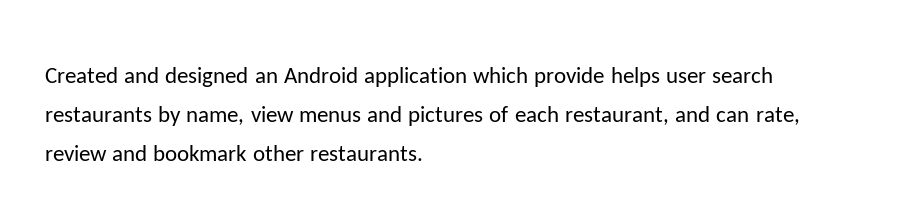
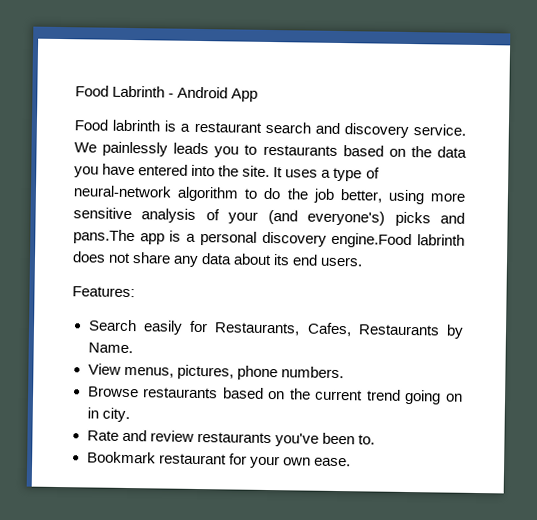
[45,67,774,87] [45,106,800,126] [45,145,423,161] Created and designed an Android application which provide helps user search restaurants by name, view menus and pictures of each restaurant, and can rate, review and bookmark other restaurants. -> [75,85,259,102] [74,119,466,138] [74,141,467,158] [74,163,380,182] [73,185,465,205] [73,207,466,227] [73,229,466,249] [72,251,364,268] [72,286,135,298] [87,319,464,339] [87,342,133,354] [87,363,344,381] [87,386,463,405] [86,407,130,423] [86,429,375,447] [86,451,351,469] Food Labrinth - Android App // Food labrinth is a restaurant search and discovery service. We painlessly leads you to restaurants based on the data you have entered into the site. It uses a type of neural-network algorithm to do the job better, using more sensitive analysis of your (and everyone's) picks and pans.The app is a personal discovery engine.Food labrinth does not share any data about its end users. // Features: // Search easily for Restaurants, Cafes, Restaurants by Name. // View menus, pictures, phone numbers. // Browse restaurants based on the current trend going on in city. // Rate and review restaurants you've been to. // Bookmark restaurant for your own ease.

